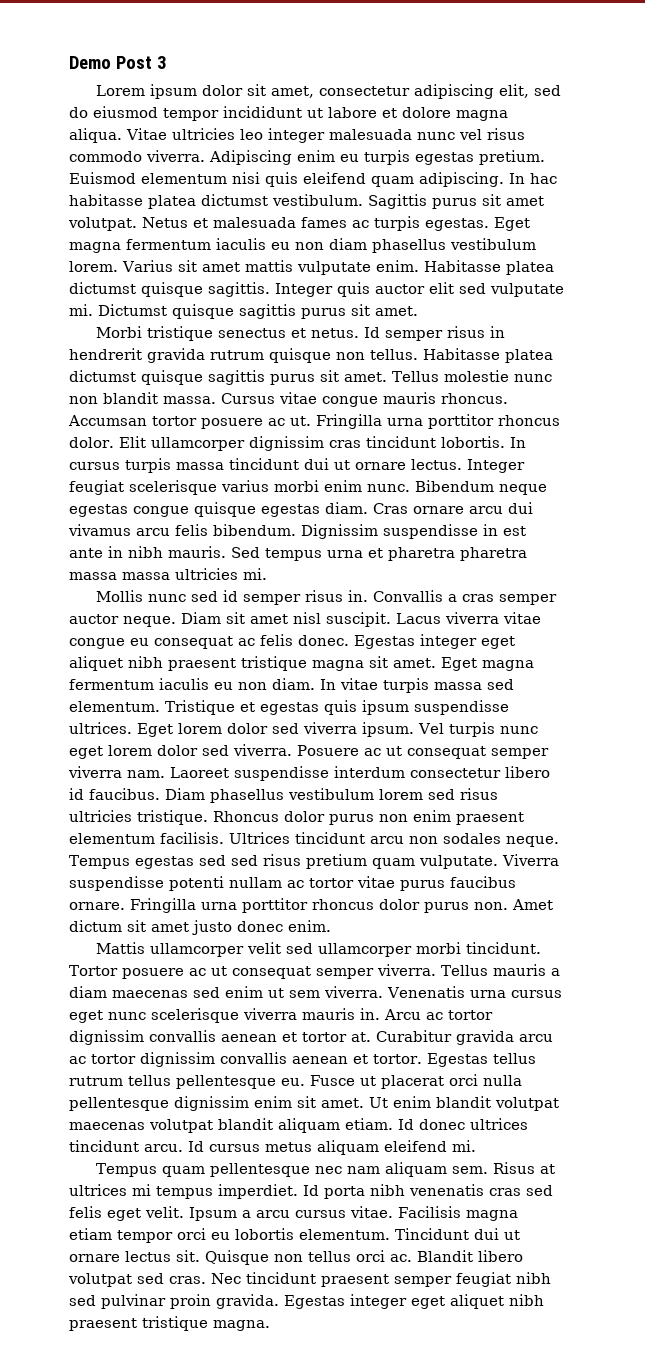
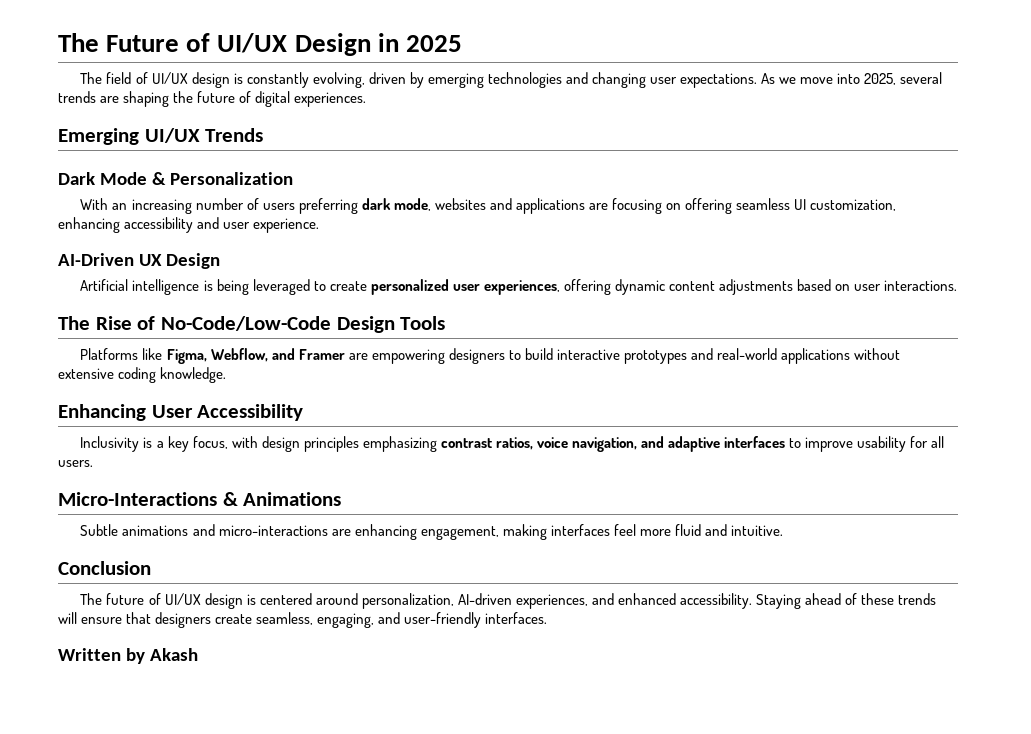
[69,56,166,69] [96,84,562,99] [69,106,508,121] [69,128,525,143] [69,150,545,165] [69,172,557,187] [69,194,544,209] [68,216,530,231] [69,238,536,253] [69,260,554,275] [69,282,564,297] [69,304,418,319] [96,326,506,341] [69,348,553,363] [69,370,552,385] [69,392,508,407] [68,414,560,429] [69,436,526,451] [69,458,525,473] [69,480,547,495] [69,502,533,517] [68,524,526,539] [69,546,527,561] [69,568,267,580] [96,590,558,605] [69,612,541,627] [69,634,515,649] [69,656,534,671] [69,678,514,693] [69,700,509,715] [69,722,538,737] [69,744,549,759] [68,766,550,781] [69,788,498,803] [69,810,524,825] [69,832,559,847] [69,854,559,869] [69,876,516,891] [69,898,553,913] [69,920,331,935] [96,942,542,957] [69,964,560,979] [69,986,562,998] [69,1008,493,1023] [69,1030,553,1045] [69,1052,536,1067] [69,1074,522,1089] [69,1096,559,1111] [69,1118,528,1133] [69,1140,476,1155] [96,1162,556,1177] [69,1184,553,1199] [69,1206,518,1221] [69,1228,520,1243] [69,1250,523,1265] [68,1272,551,1287] [69,1294,544,1309] [69,1316,270,1331] Demo Post 3 // Lorem ipsum dolor sit amet, consectetur adipiscing elit, sed do eiusmod tempor incididunt ut labore et dolore magna aliqua. Vitae ultricies leo integer malesuada nunc vel risus commodo viverra. Adipiscing enim eu turpis egestas pretium. Euismod elementum nisi quis eleifend quam adipiscing. In hac habitasse platea dictumst vestibulum. Sagittis purus sit amet volutpat. Netus et malesuada fames ac turpis egestas. Eget magna fermentum iaculis eu non diam phasellus vestibulum lorem. Varius sit amet mattis vulputate enim. Habitasse platea dictumst quisque sagittis. Integer quis auctor elit sed vulputate mi. Dictumst quisque sagittis purus sit amet. // Morbi tristique senectus et netus. Id semper risus in hendrerit gravida rutrum quisque non tellus. Habitasse platea dictumst quisque sagittis purus sit amet. Tellus molestie nunc non blandit massa. Cursus vitae congue mauris rhoncus. Accumsan tortor posuere ac ut. Fringilla urna porttitor rhoncus dolor. Elit ullamcorper dignissim cras tincidunt lobortis. In cursus turpis massa tincidunt dui ut ornare lectus. Integer feugiat scelerisque varius morbi enim nunc. Bibendum neque egestas congue quisque egestas diam. Cras ornare arcu dui vivamus arcu felis bibendum. Dignissim suspendisse in est ante in nibh mauris. Sed tempus urna et pharetra pharetra massa massa ultricies mi. // Mollis nunc sed id semper risus in. Convallis a cras semper auctor neque. Diam sit amet nisl suscipit. Lacus viverra vitae congue eu consequat ac felis donec. Egestas integer eget aliquet nibh praesent tristique magna sit amet. Eget magna fermentum iaculis eu non diam. In vitae turpis massa sed elementum. Tristique et egestas quis ipsum suspendisse ultrices. Eget lorem dolor sed viverra ipsum. Vel turpis nunc eget lorem dolor sed viverra. Posuere ac ut consequat semper viverra nam. Laoreet suspendisse interdum consectetur libero id faucibus. Diam phasellus vestibulum lorem sed risus ultricies tristique. Rhoncus dolor purus non enim praesent elementum facilisis. Ultrices tincidunt arcu non sodales neque. Tempus egestas sed sed risus pretium quam vulputate. Viverra suspendisse potenti nullam ac tortor vitae purus faucibus ornare. Fringilla urna porttitor rhoncus dolor purus non. Amet dictum sit amet justo donec enim. // Mattis ullamcorper velit sed ullamcorper morbi tincidunt. Tortor posuere ac ut consequat semper viverra. Tellus mauris a diam maecenas sed enim ut sem viverra. Venenatis urna cursus eget nunc scelerisque viverra mauris in. Arcu ac tortor dignissim convallis aenean et tortor at. Curabitur gravida arcu ac tortor dignissim convallis aenean et tortor. Egestas tellus rutrum tellus pellentesque eu. Fusce ut placerat orci nulla pellentesque dignissim enim sit amet. Ut enim blandit volutpat maecenas volutpat blandit aliquam etiam. Id donec ultrices tincidunt arcu. Id cursus metus aliquam eleifend mi. // Tempus quam pellentesque nec nam aliquam sem. Risus at ultrices mi tempus imperdiet. Id porta nibh venenatis cras sed felis eget velit. Ipsum a arcu cursus vitae. Facilisis magna etiam tempor orci eu lobortis elementum. Tincidunt dui ut ornare lectus sit. Quisque non tellus orci ac. Blandit libero volutpat sed cras. Nec tincidunt praesent semper feugiat nibh sed pulvinar proin gravida. Egestas integer eget aliquet nibh praesent tristique magna. -> [58,33,462,56] [80,72,943,88] [58,91,367,107] [58,128,264,145] [58,172,294,185] [80,198,897,214] [58,217,320,233] [58,253,221,269] [80,279,958,295] [58,316,446,333] [80,348,901,364] [58,367,227,383] [58,404,304,421] [80,436,945,452] [58,460,93,467] [58,492,342,506] [80,524,784,540] [58,561,151,575] [80,593,937,609] [58,612,548,628] [58,648,199,664] The Future of UI/UX Design in 2025 // The field of UI/UX design is constantly evolving, driven by emerging technologies and changing user expectations. As we move into 2025, several trends are shaping the future of digital experiences. // Emerging UI/UX Trends // Dark Mode & Personalization // With an increasing number of users preferring dark mode, websites and applications are focusing on offering seamless UI customization, enhancing accessibility and user experience. // AI-Driven UX Design // Artificial intelligence is being leveraged to create personalized user experiences, offering dynamic content adjustments based on user interactions. // The Rise of No-Code/Low-Code Design Tools // Platforms like Figma, Webflow, and Framer are empowering designers to build interactive prototypes and real-world applications without extensive coding knowledge. // Enhancing User Accessibility // Inclusivity is a key focus, with design principles emphasizing contrast ratios, voice navigation, and adaptive interfaces to improve usability for all users. // Micro-Interactions & Animations // Subtle animations and micro-interactions are enhancing engagement, making interfaces feel more fluid and intuitive. // Conclusion // The future of UI/UX design is centered around personalization, AI-driven experiences, and enhanced accessibility. Staying ahead of these trends will ensure that designers create seamless, engaging, and user-friendly interfaces. // Written by Akash

